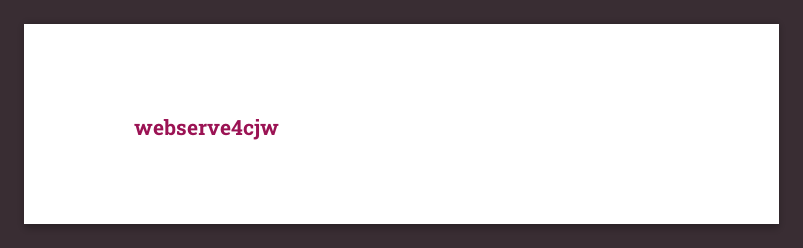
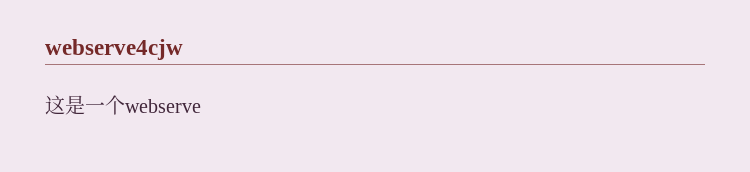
(279, 129) none -> [45,95,201,115] // 这是一个webserve

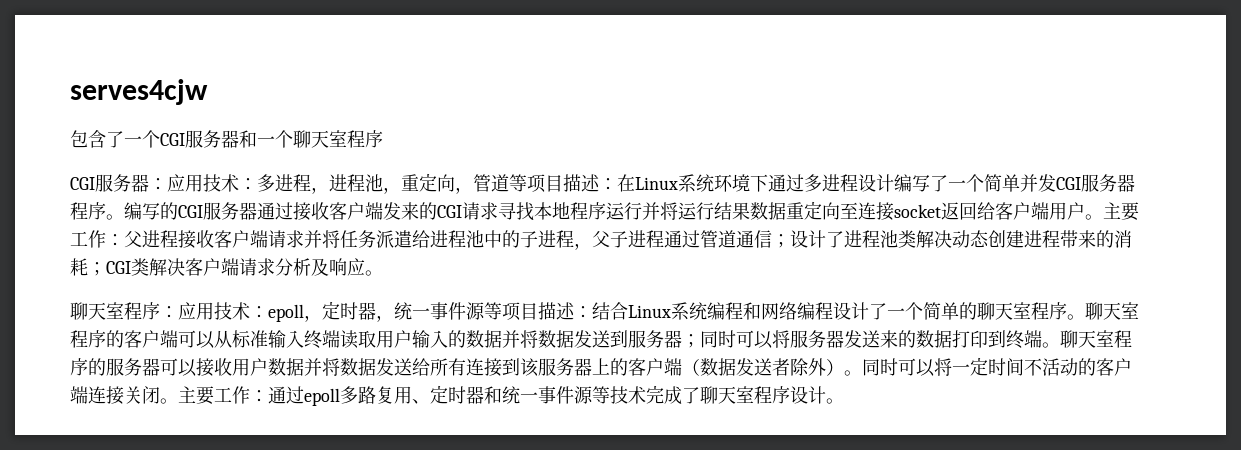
[45,39,183,60] [45,95,201,115] webserve4cjw // 这是一个webserve -> [70,79,208,105] [70,130,383,148] [70,173,1135,194] [70,201,1139,221] [70,230,1132,250] [70,258,383,276] [70,301,1139,322] [70,330,1132,349] [70,357,1132,377] [70,385,844,406] serves4cjw // 包含了一个CGI服务器和一个聊天室程序 // CGI服务器：应用技术：多进程，进程池，重定向，管道等项目描述：在Linux系统环境下通过多进程设计编写了一个简单并发CGI服务器程序。编写的CGI服务器通过接收客户端发来的CGI请求寻找本地程序运行并将运行结果数据重定向至连接socket返回给客户端用户。主要工作：父进程接收客户端请求并将任务派遣给进程池中的子进程，父子进程通过管道通信；设计了进程池类解决动态创建进程带来的消耗；CGI类解决客户端请求分析及响应。 // 聊天室程序：应用技术：epoll，定时器，统一事件源等项目描述：结合Linux系统编程和网络编程设计了一个简单的聊天室程序。聊天室程序的客户端可以从标准输入终端读取用户输入的数据并将数据发送到服务器；同时可以将服务器发送来的数据打印到终端。聊天室程序的服务器可以接收用户数据并将数据发送给所有连接到该服务器上的客户端（数据发送者除外）。同时可以将一定时间不活动的客户端连接关闭。主要工作：通过epoll多路复用、定时器和统一事件源等技术完成了聊天室程序设计。

